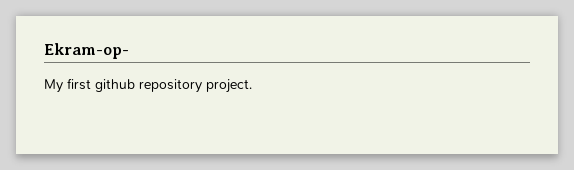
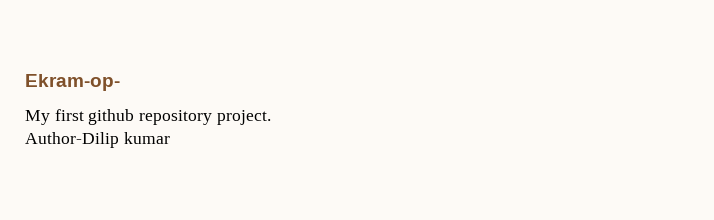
(252, 86) none -> [25,132,170,148] // Author-Dilip kumar

